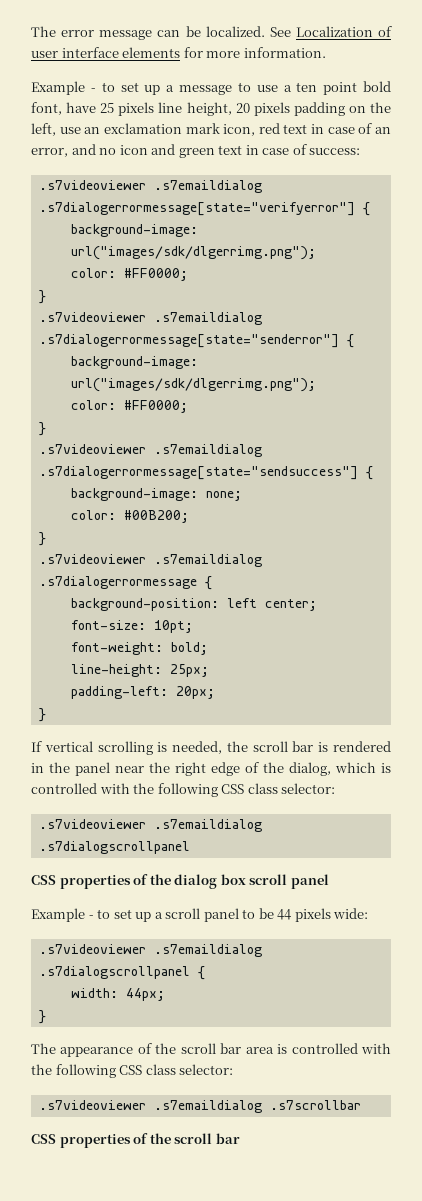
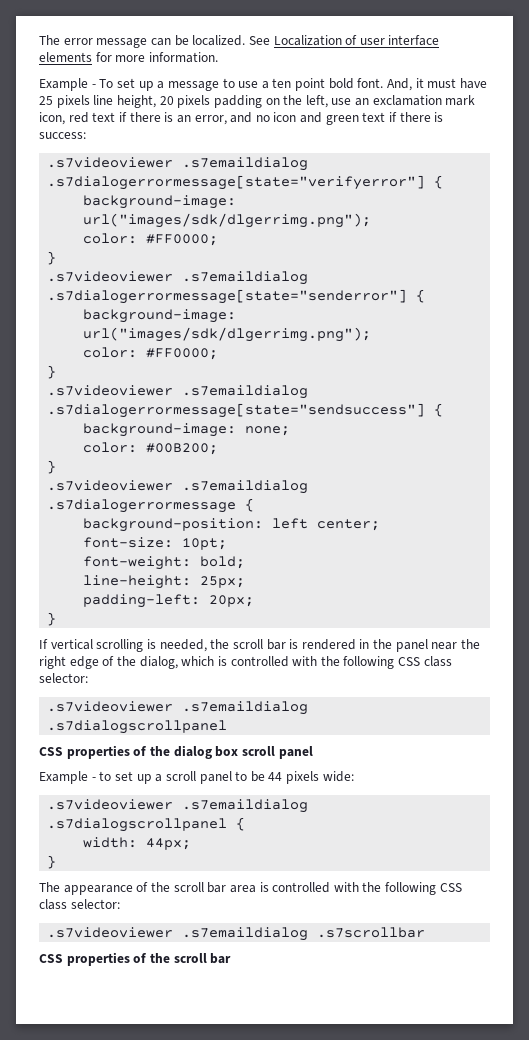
[101,82,115,92] to -> [99,79,114,88] To
[31,102,62,115] font, -> [357,78,457,91] font. And, it must
[311,123,373,134] in case of -> [118,112,174,122] if there is
[245,144,307,155] in case of -> [389,112,444,122] if there is

